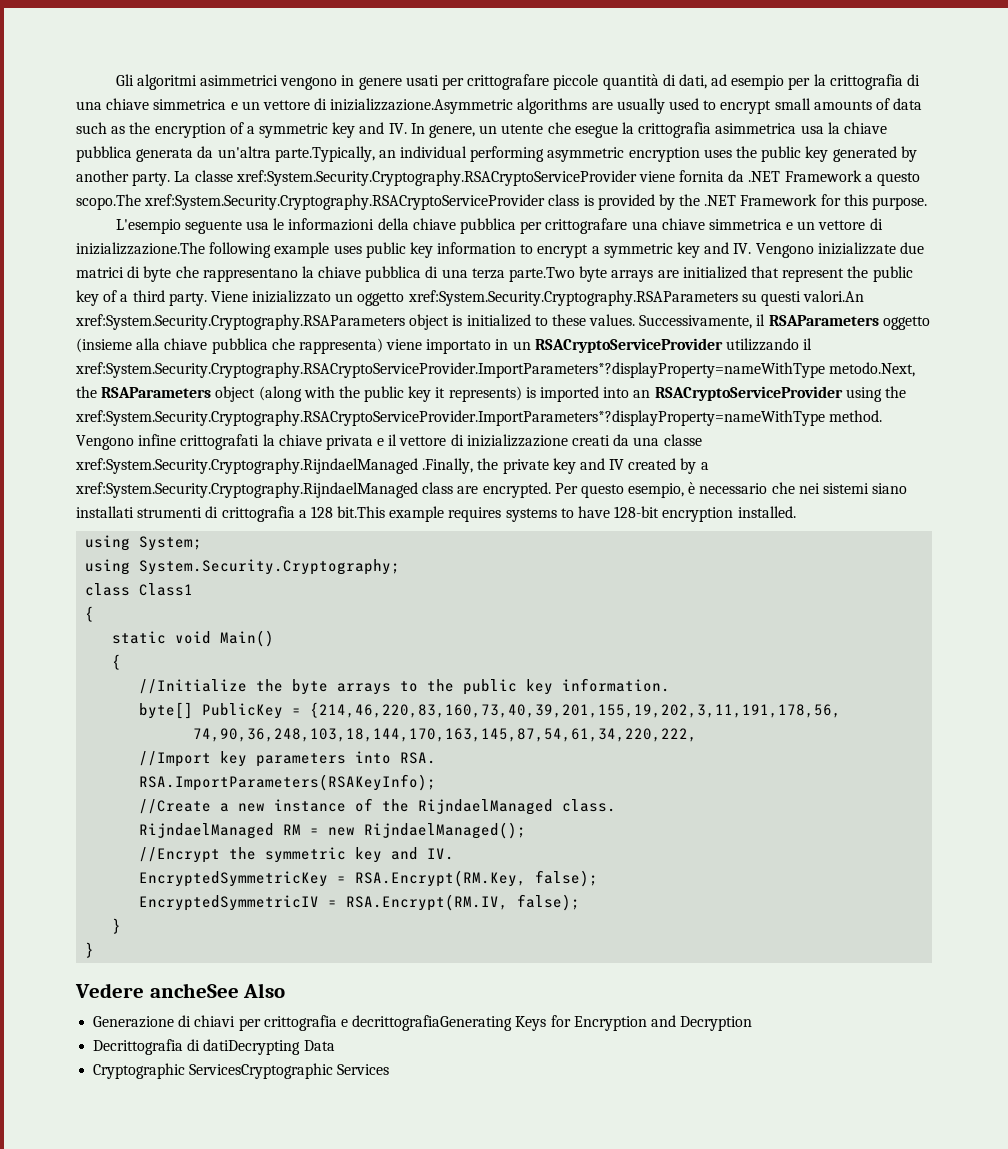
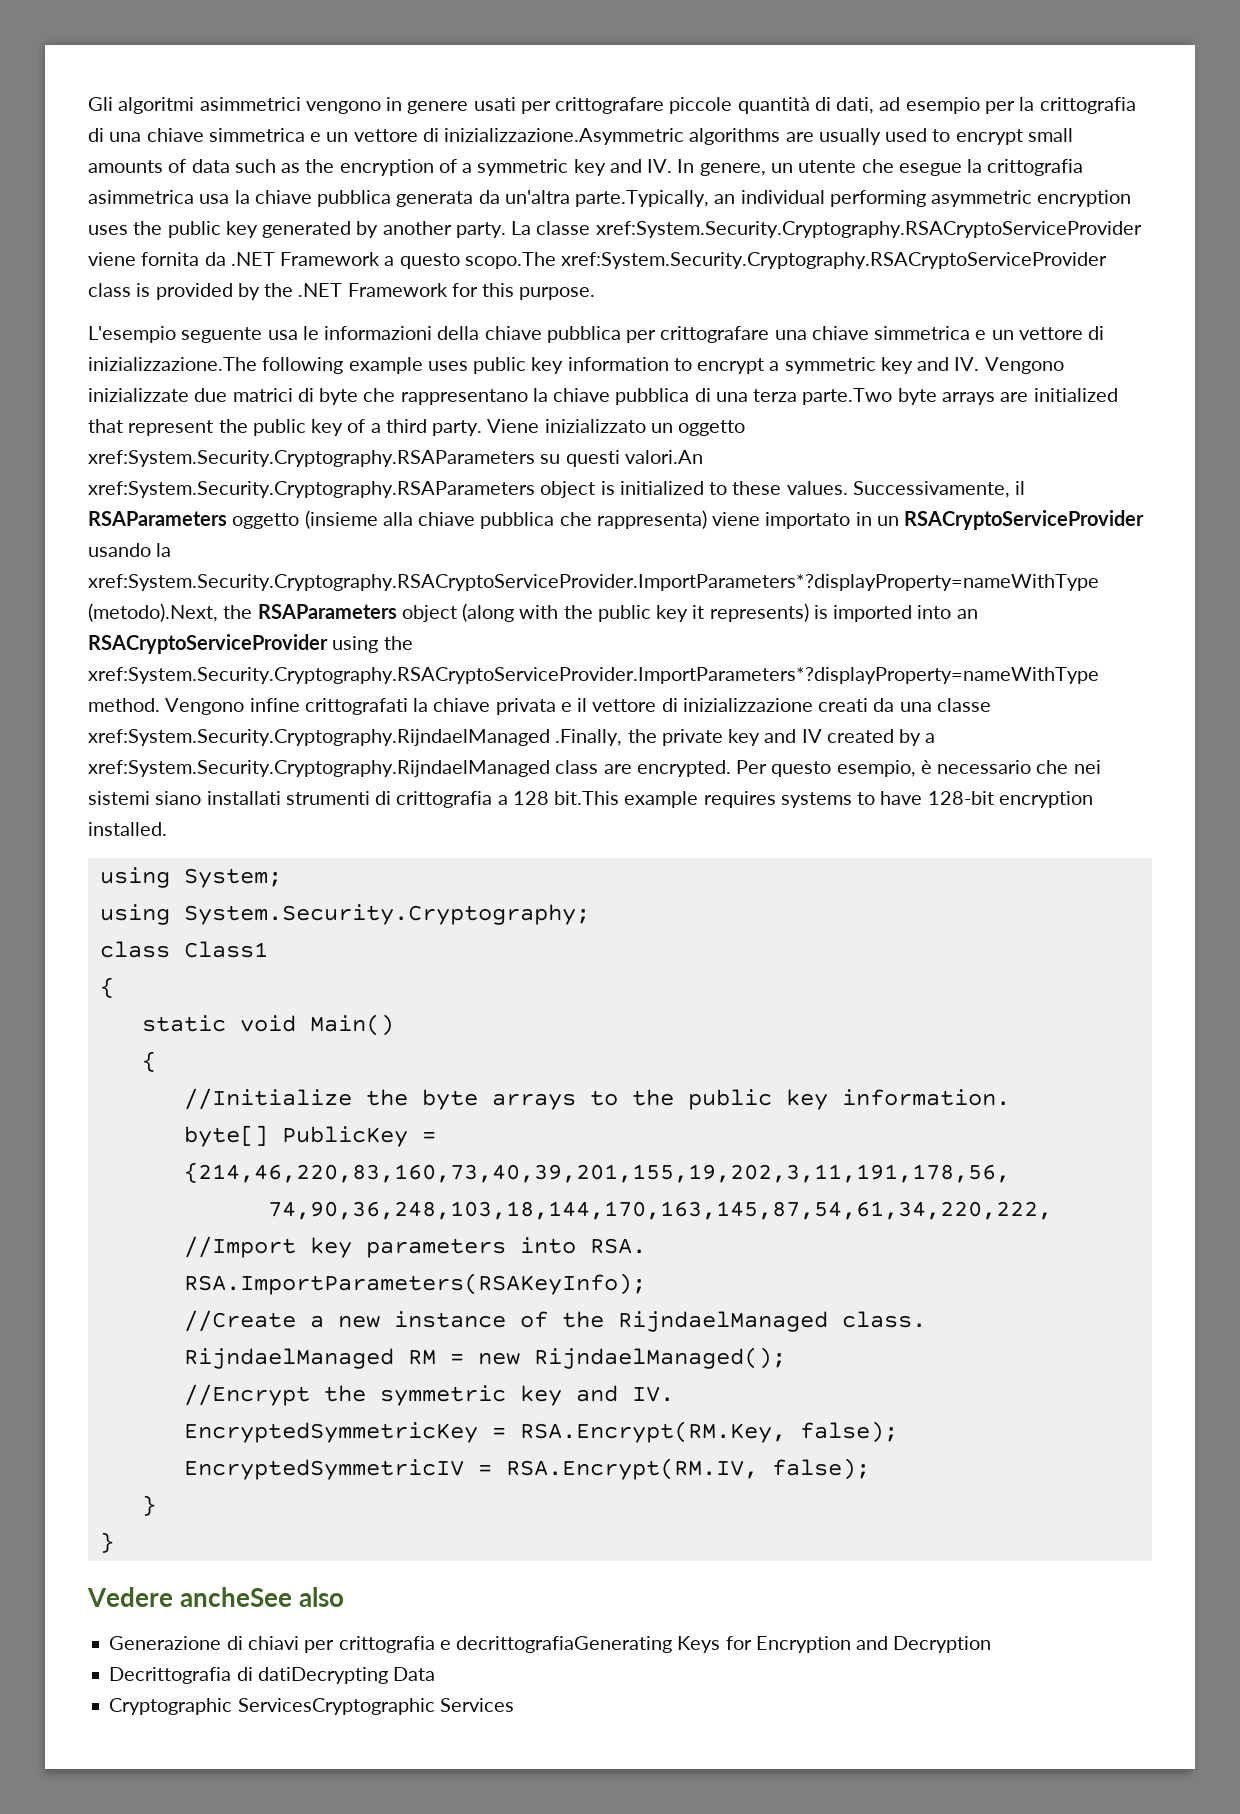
[726,338,813,351] [75,362,916,378] utilizzando il xref:System.Security.Cryptography.RSACryptoServiceProvider.ImportParameters*?displayProperty=nameWithType metodo.Next, -> [88,543,172,557] [88,574,1099,591] [88,603,218,622] usando la xref:System.Security.Cryptography.RSACryptoServiceProvider.ImportParameters*?displayProperty=nameWithType (metodo).Next,
[243,983,286,998] Also -> [299,1587,345,1607] also

